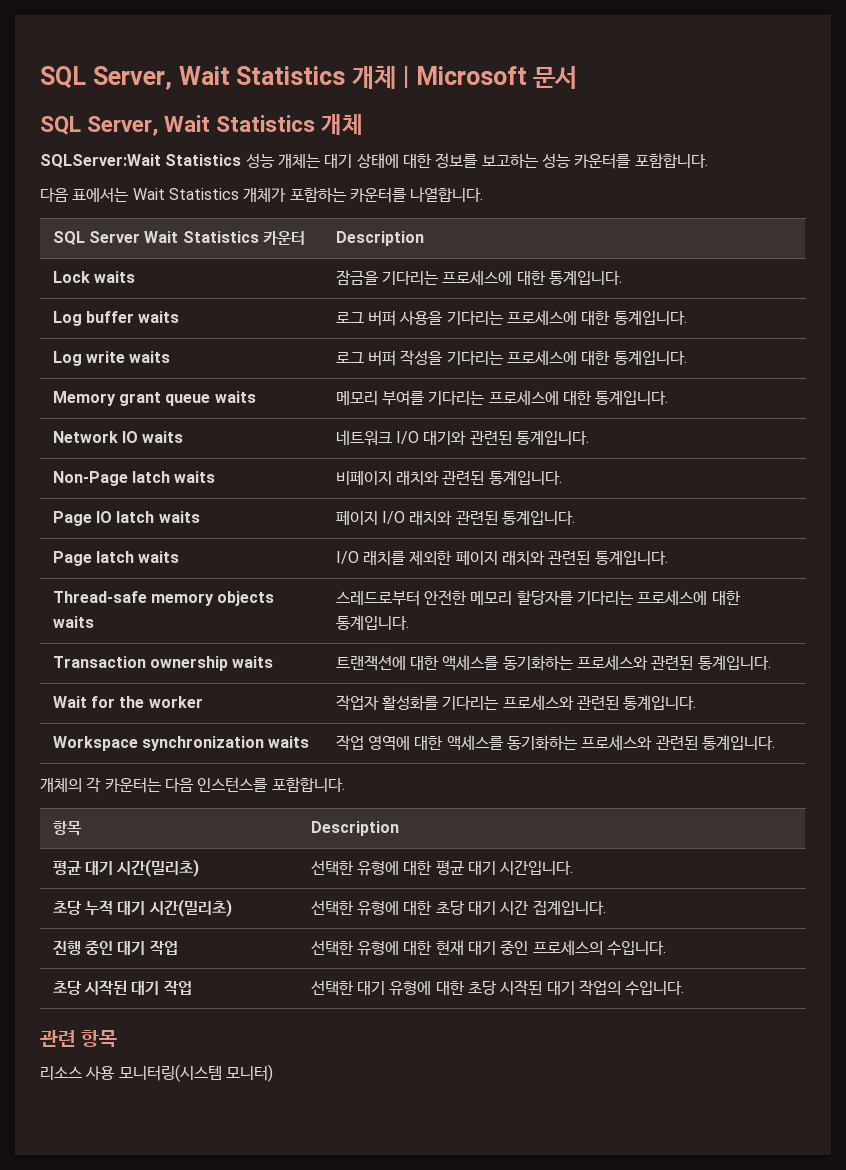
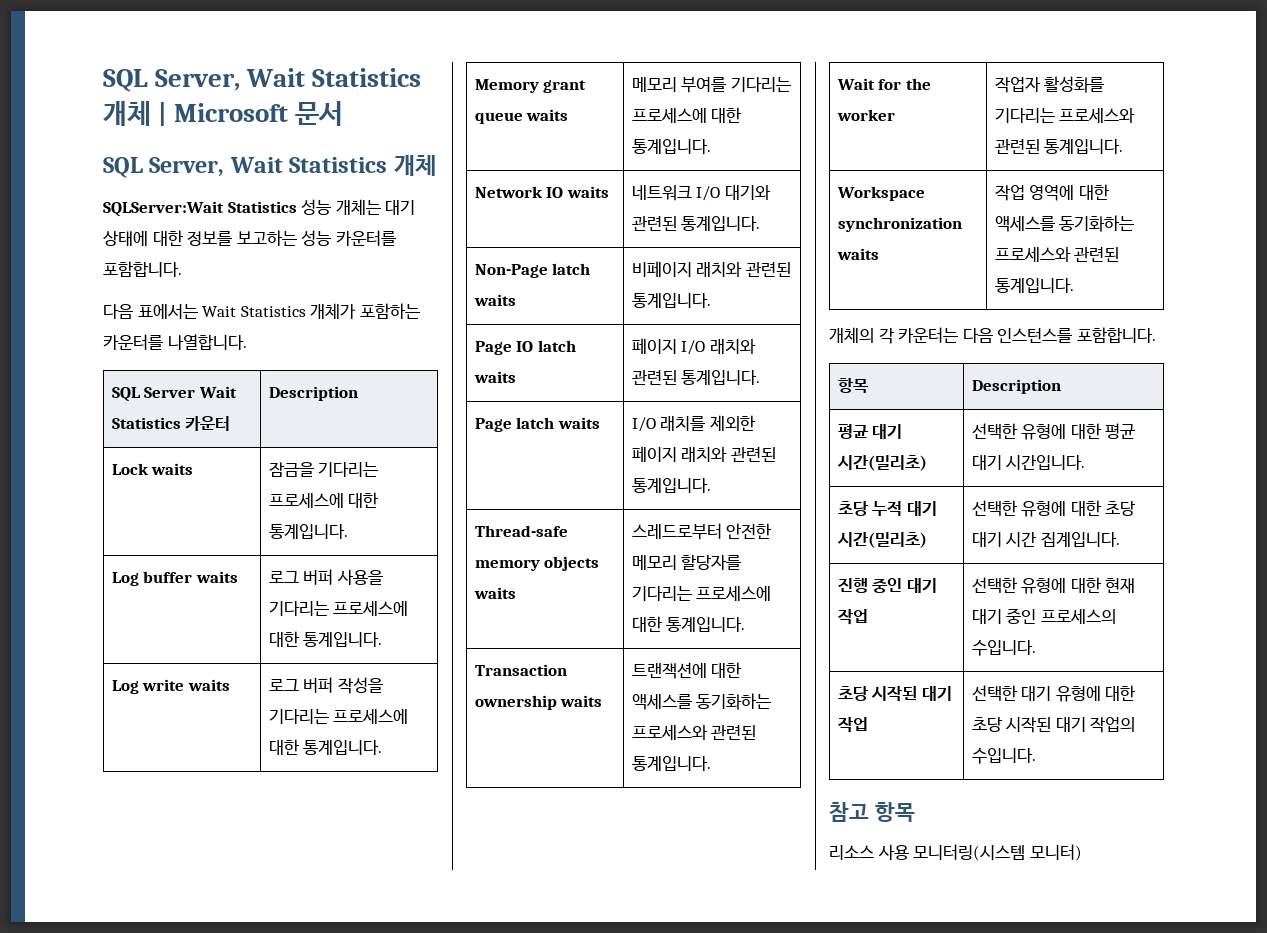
[40,1030,76,1047] 관련 -> [829,802,869,822] 참고

